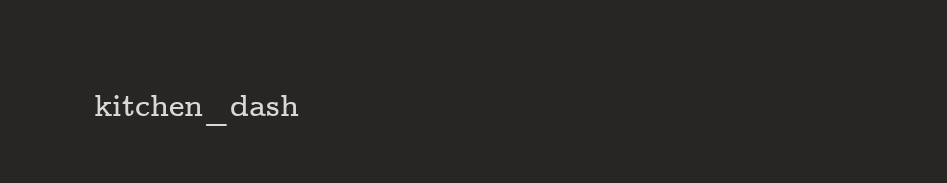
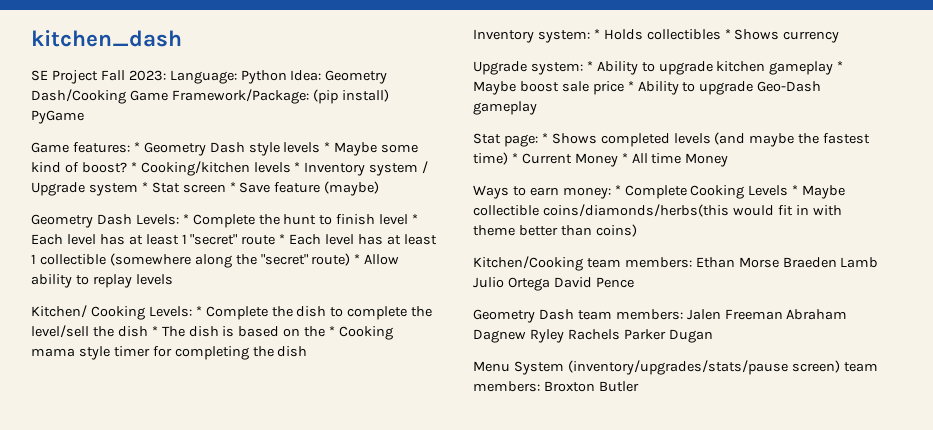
(299, 110) none -> [31,70,388,84] [31,89,389,104] [31,110,84,124] [31,142,419,156] [31,161,429,176] [31,181,380,196] [31,214,419,228] [31,234,437,245] [31,253,400,268] [31,274,173,288] [31,305,433,320] [31,325,394,340] [31,346,308,360] [473,29,840,43] [473,61,844,75] [473,81,822,95] [473,101,537,115] [473,132,871,147] [473,152,729,167] [473,185,846,199] [473,204,842,217] [473,224,637,237] [473,256,879,271] [473,277,634,291] [473,309,848,323] [473,329,713,343] [473,360,878,375] [473,381,639,392] // SE Project Fall 2023: Language: Python Idea: Geometry Dash/Cooking Game Framework/Package: (pip install) PyGame // Game features: * Geometry Dash style levels * Maybe some kind of boost? * Cooking/kitchen levels * Inventory system / Upgrade system * Stat screen * Save feature (maybe) // Geometry Dash Levels: * Complete the hunt to finish level * Each level has at least 1 "secret" route * Each level has at least 1 collectible (somewhere along the "secret" route) * Allow ability to replay levels // Kitchen/ Cooking Levels: * Complete the dish to complete the level/sell the dish * The dish is based on the * Cooking mama style timer for completing the dish // Inventory system: * Holds collectibles * Shows currency // Upgrade system: * Ability to upgrade kitchen gameplay * Maybe boost sale price * Ability to upgrade Geo-Dash gameplay // Stat page: * Shows completed levels (and maybe the fastest time) * Current Money * All time Money // Ways to earn money: * Complete Cooking Levels * Maybe collectible coins/diamonds/herbs(this would fit in with theme better than coins) // Kitchen/Cooking team members: Ethan Morse Braeden Lamb Julio Ortega David Pence // Geometry Dash team members: Jalen Freeman Abraham Dagnew Ryley Rachels Parker Dugan // Menu System (inventory/upgrades/stats/pause screen) team members: Broxton Butler

